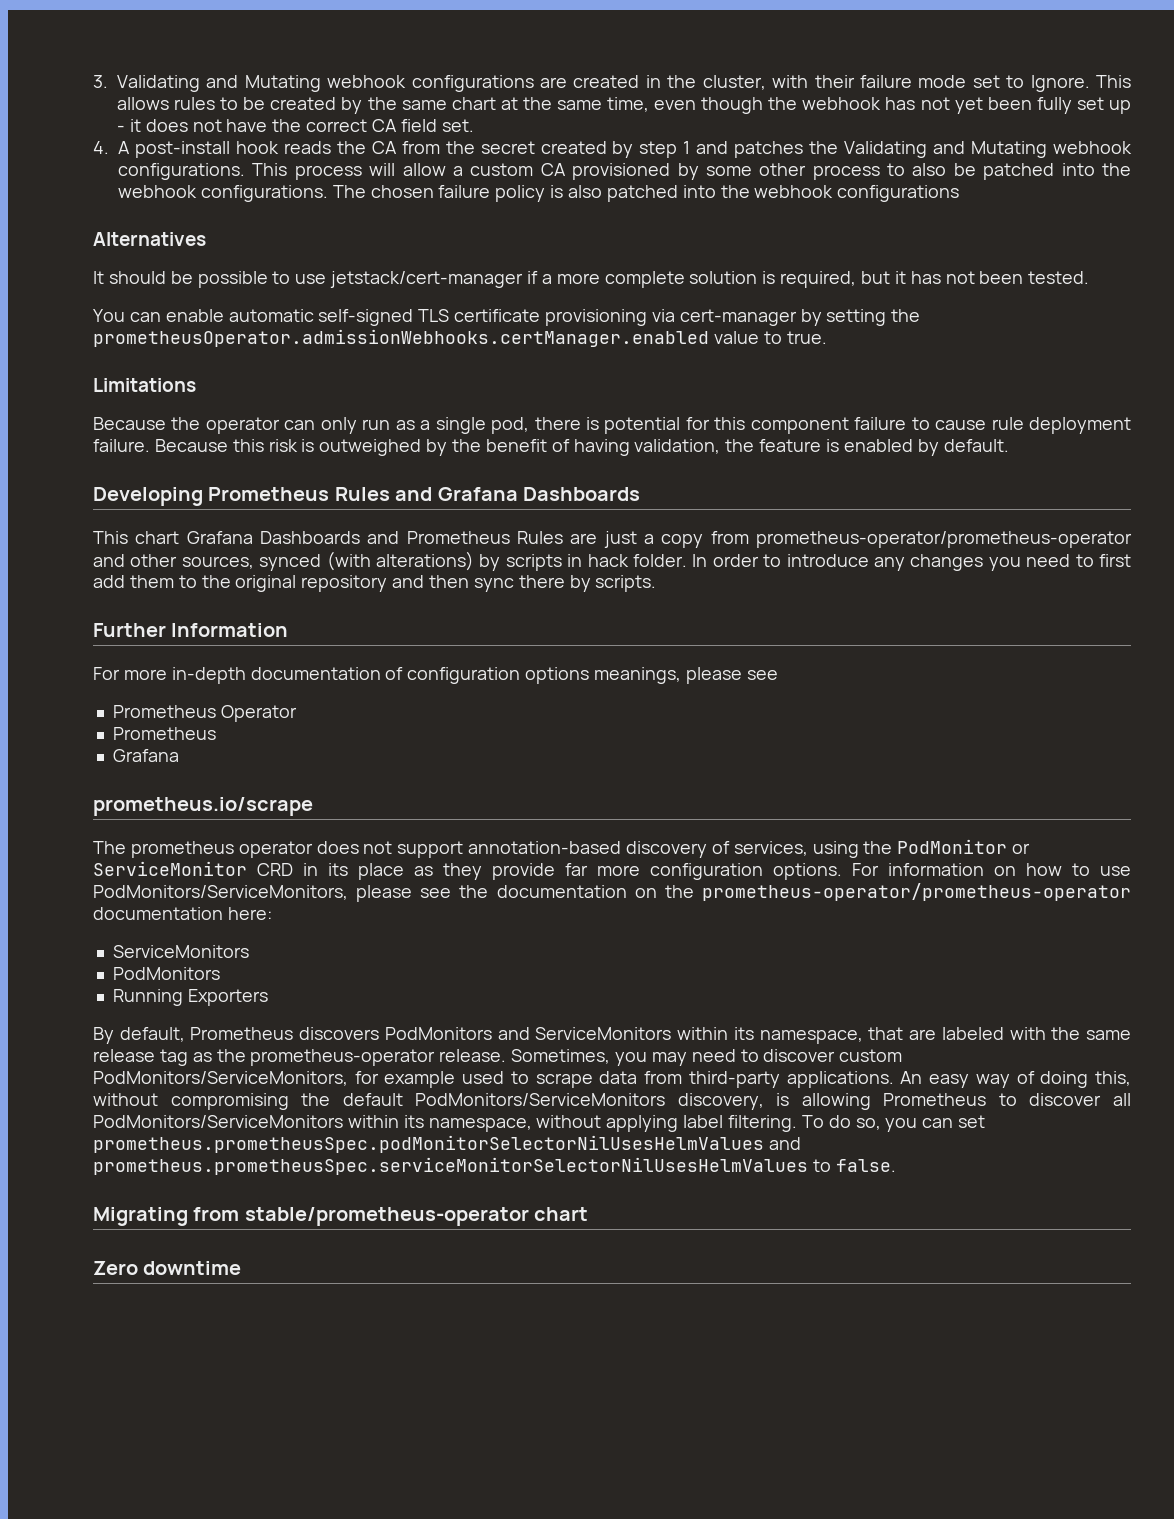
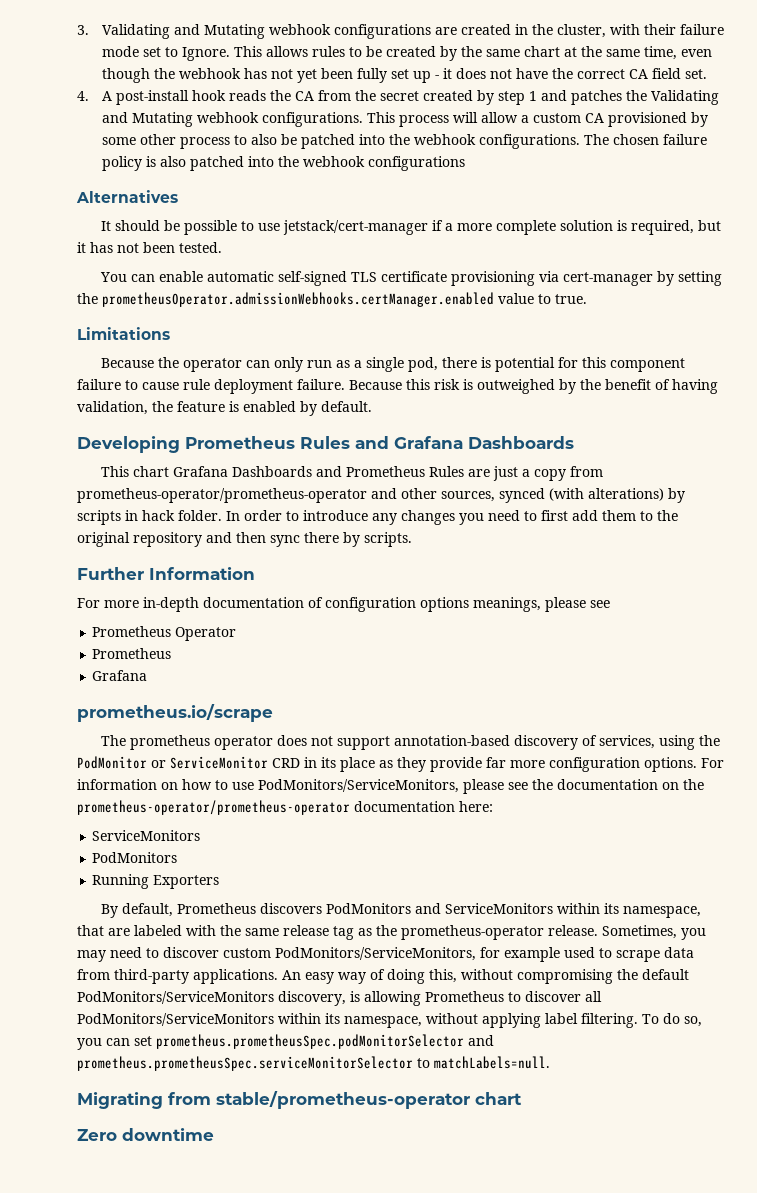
[93,1135,801,1153] [93,1157,896,1175] prometheus.prometheusSpec.podMonitorSelectorNilUsesHelmValues and prometheus.prometheusSpec.serviceMonitorSelectorNilUsesHelmValues to false. -> [156,1034,494,1049] [77,1056,550,1071] prometheus.prometheusSpec.podMonitorSelector and prometheus.prometheusSpec.serviceMonitorSelector to matchLabels=null.

